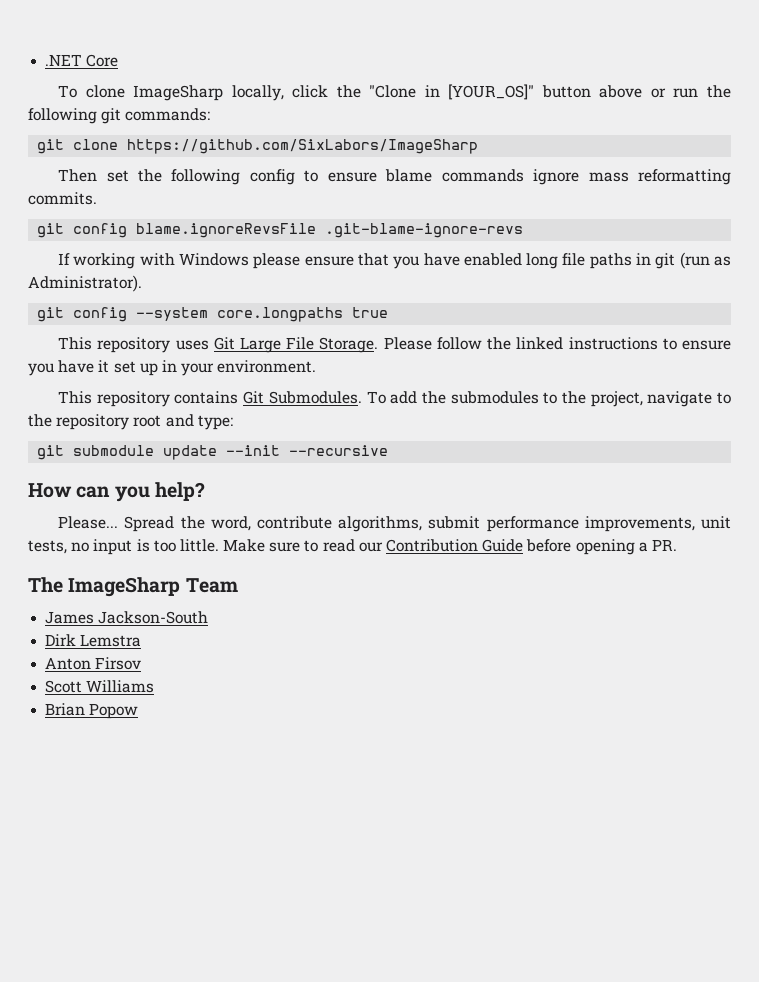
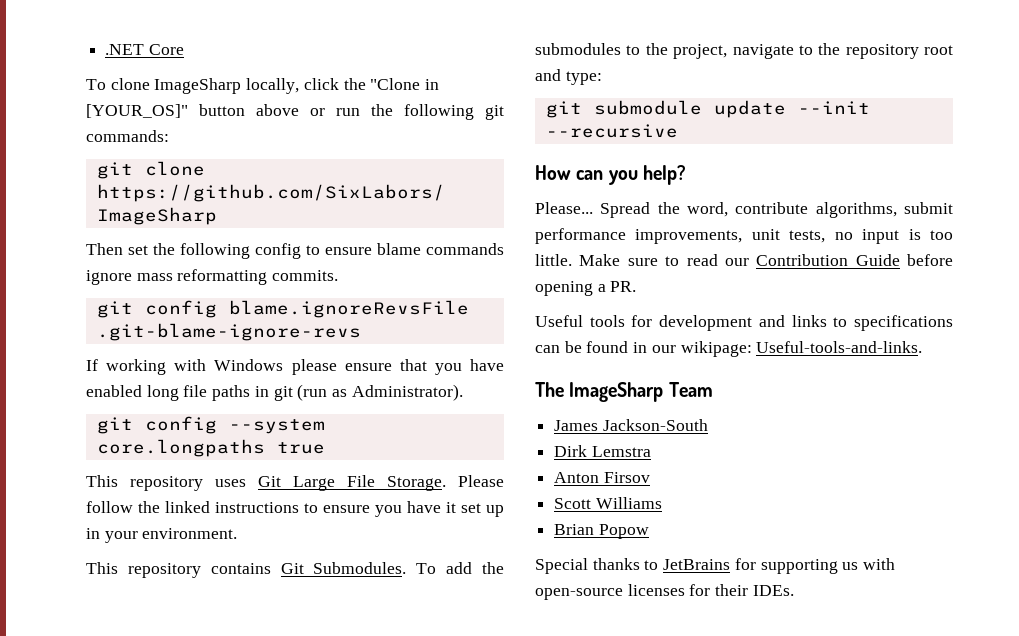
(677, 545) none -> [535,315,953,331] [535,341,923,357] // Useful tools for development and links to specifications can be found in our wikipage: Useful-tools-and-links.
(139, 711) none -> [535,558,896,574] [535,584,794,600] // Special thanks to JetBrains for supporting us with open-source licenses for their IDEs.

